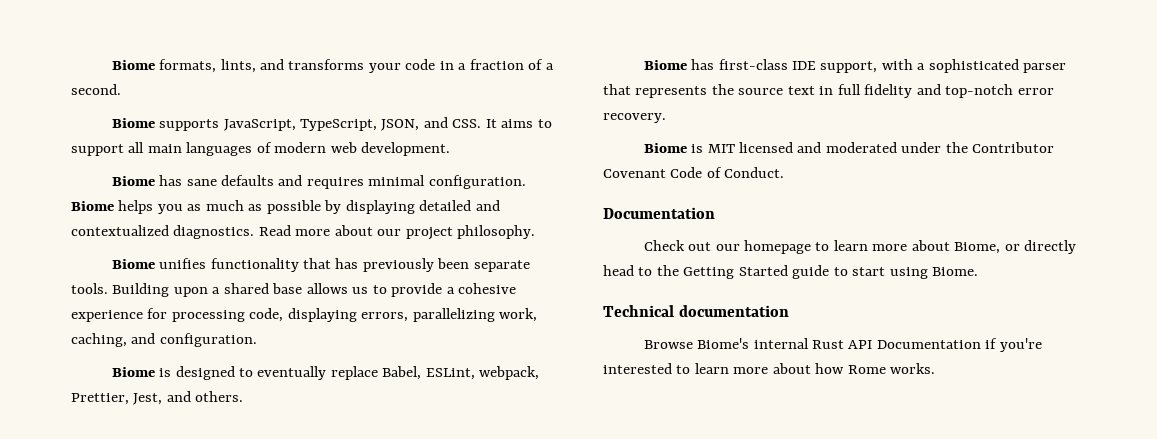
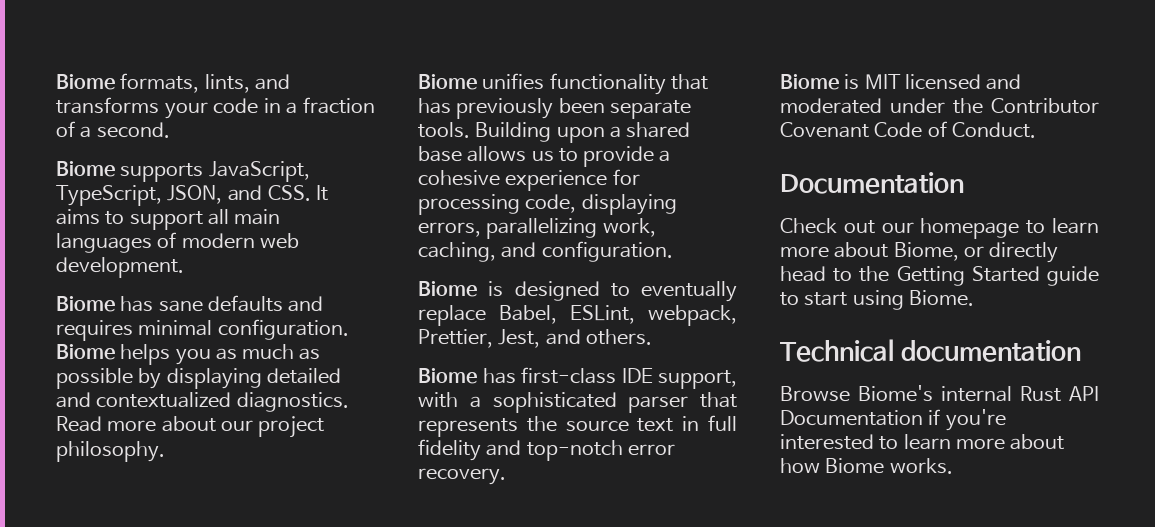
[847,365,886,374] Rome -> [825,458,885,474] Biome

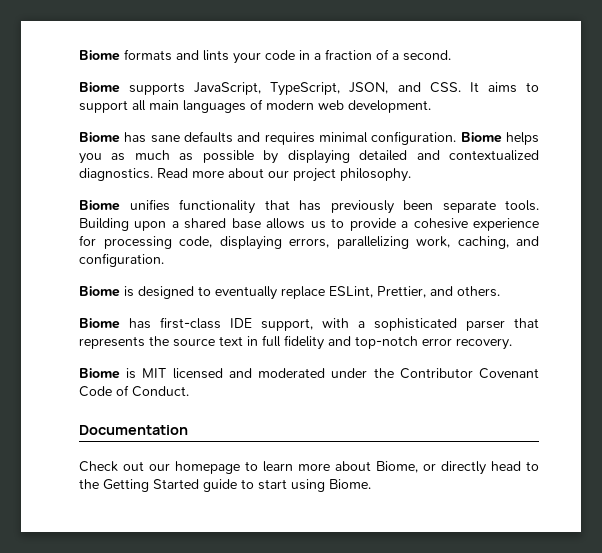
[56,73,290,93] [56,97,159,114] Biome formats, lints, and transforms -> [79,49,229,61] Biome formats and lints
[499,305,737,326] [418,329,541,348] Babel, ESLint, webpack, Prettier, Jest, -> [329,286,426,298] ESLint, Prettier,
[780,339,1081,362] [780,385,1099,402] [780,409,1006,431] [780,434,1065,450] [780,458,953,474] // Technical documentation // Browse Biome's internal Rust API Documentation if you're interested to learn more about how Biome works. -> (371, 484) none

